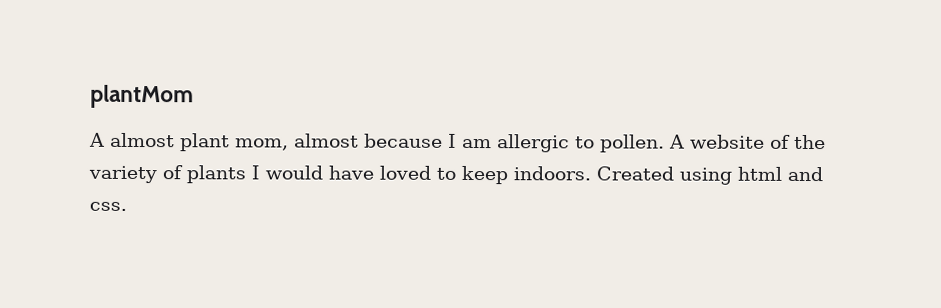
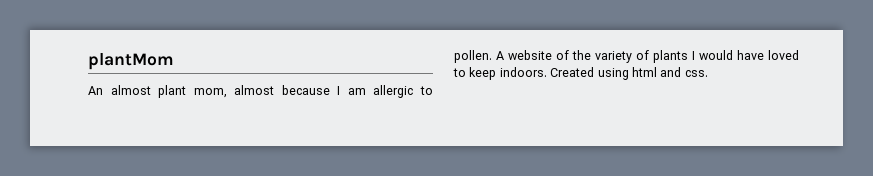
[89,132,105,147] A -> [88,86,103,95] An

